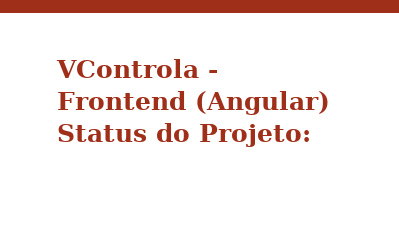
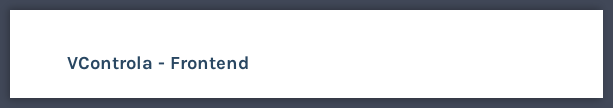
[195,91,330,115] [57,123,311,147] (Angular) Status do Projeto: -> (249, 63) none

